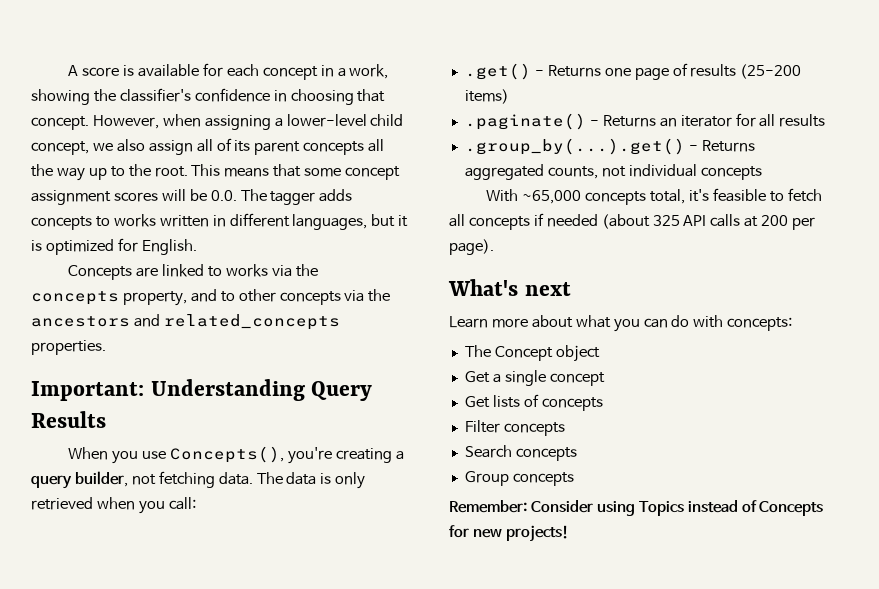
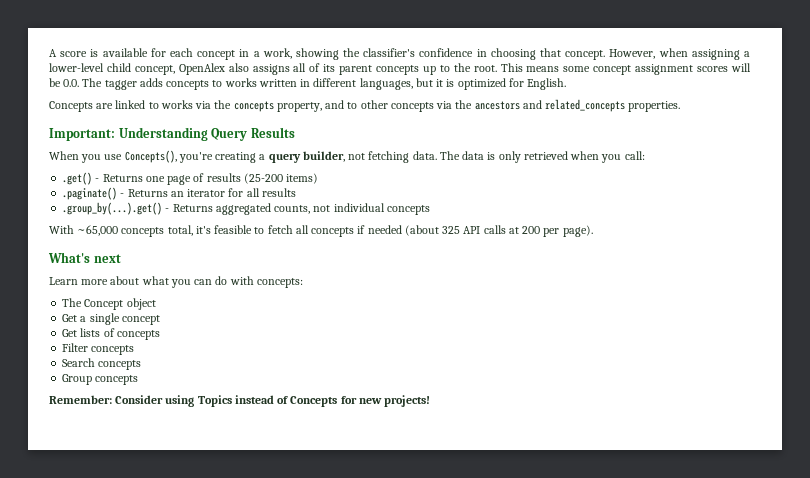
[92,139,193,155] we also assign -> [178,63,290,75] OpenAlex also assigns
[368,139,385,152] [31,164,85,181] all the way -> (420, 70) none
[273,164,302,177] that -> (560, 69) none

